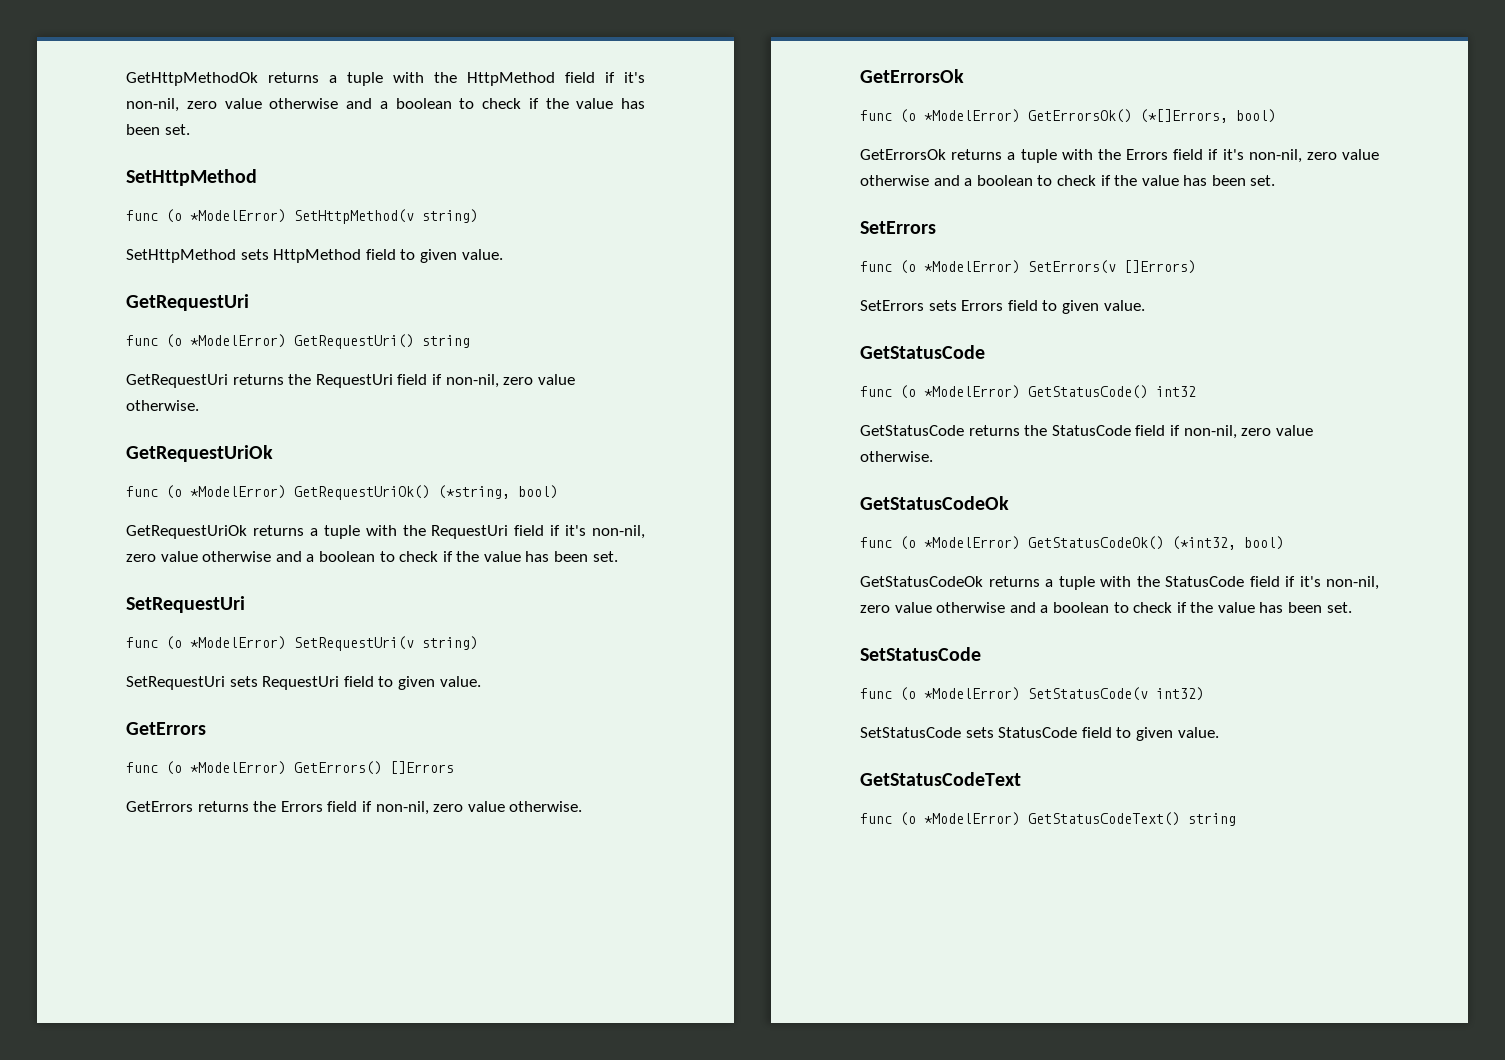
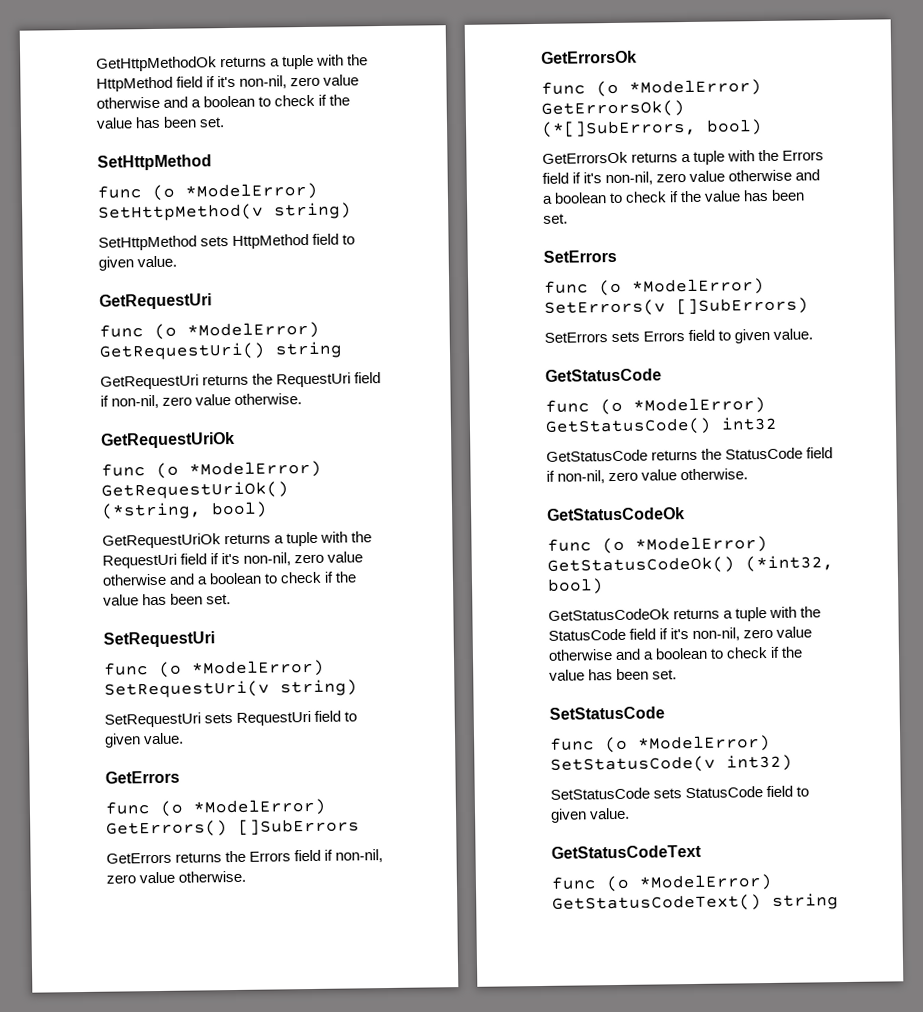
[390,761,454,774] []Errors -> [238,818,360,835] []SubErrors
[1140,109,1228,123] (*[]Errors, -> [541,119,697,138] (*[]SubErrors,
[1124,260,1196,274] []Errors) -> [676,297,809,316] []SubErrors)

